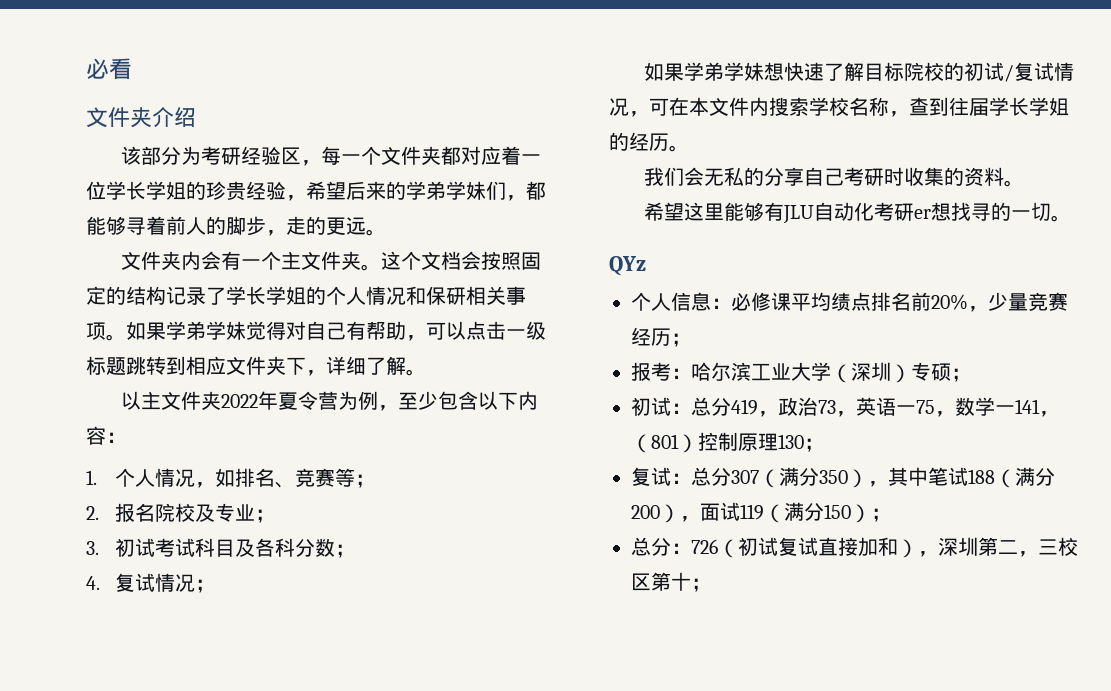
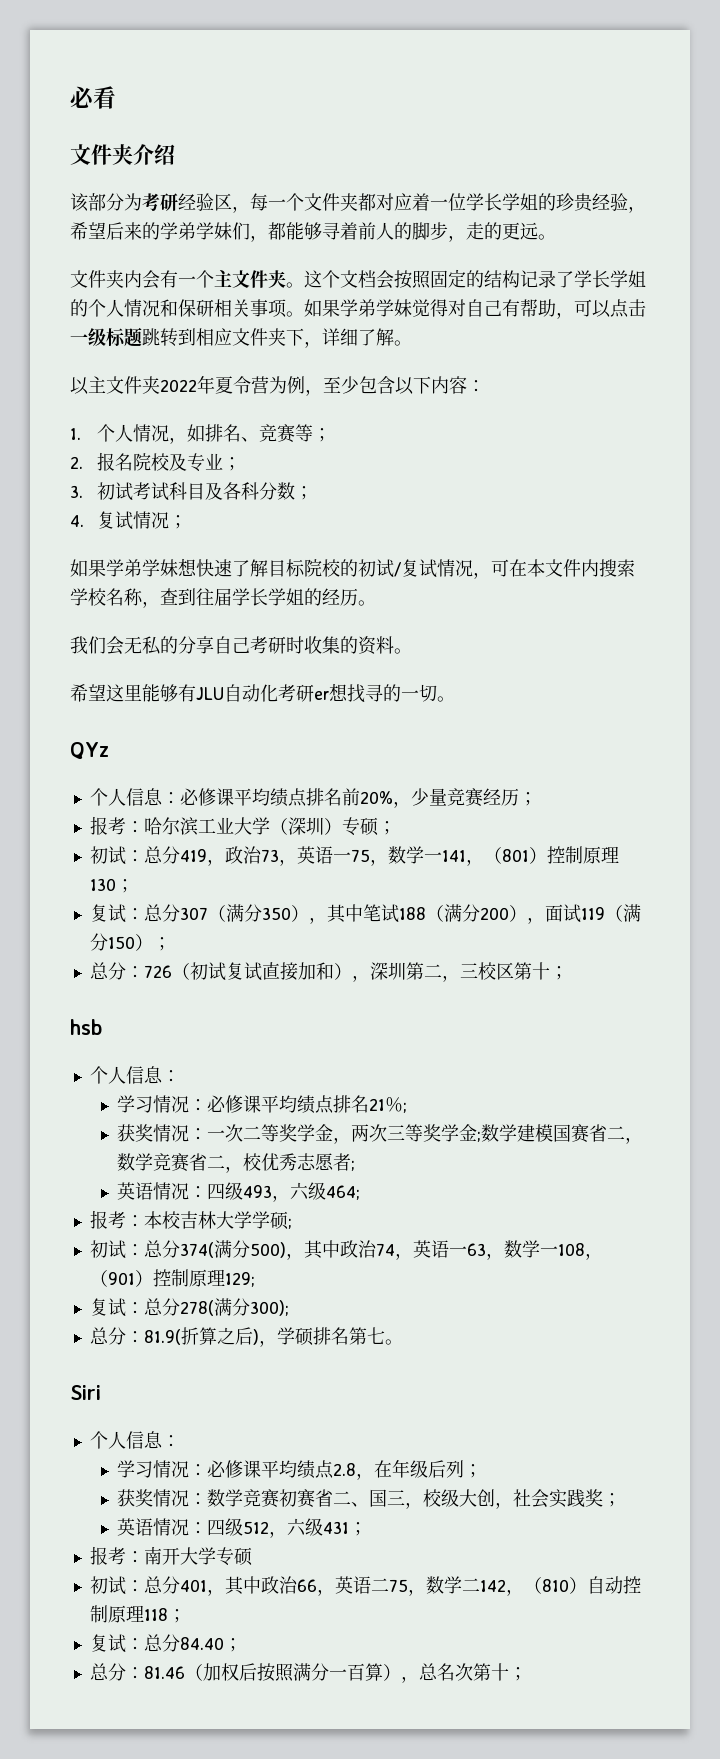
(711, 585) none -> [70,1019,102,1035] [89,1066,180,1084] [117,1095,408,1114] [117,1124,644,1144] [117,1153,356,1173] [117,1182,361,1202] [89,1210,292,1230] [89,1240,603,1260] [89,1269,255,1287] [89,1298,289,1317] [89,1327,403,1347] [70,1385,101,1400] [89,1431,180,1449] [117,1459,483,1480] [117,1489,622,1509] [117,1518,368,1538] [89,1546,253,1566] [89,1576,641,1596] [89,1605,186,1623] [89,1634,242,1653] [89,1663,527,1683] // hsb // 个人信息： // 学习情况：必修课平均绩点排名21％; // 获奖情况：一次二等奖学金，两次三等奖学金;数学建模国赛省二，数学竞赛省二，校优秀志愿者; // 英语情况：四级493，六级464; // 报考：本校吉林大学学硕; // 初试：总分374(满分500)，其中政治74，英语一63，数学一108，（901）控制原理129; // 复试：总分278(满分300); // 总分：81.9(折算之后)，学硕排名第七。 // Siri // 个人信息： // 学习情况：必修课平均绩点2.8，在年级后列； // 获奖情况：数学竞赛初赛省二、国三，校级大创，社会实践奖； // 英语情况：四级512，六级431； // 报考：南开大学专硕 // 初试：总分401，其中政治66，英语二75，数学二142，（810）自动控制原理118； // 复试：总分84.40； // 总分：81.46（加权后按照满分一百算），总名次第十；

